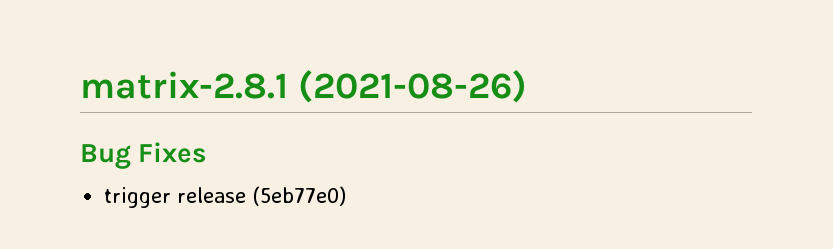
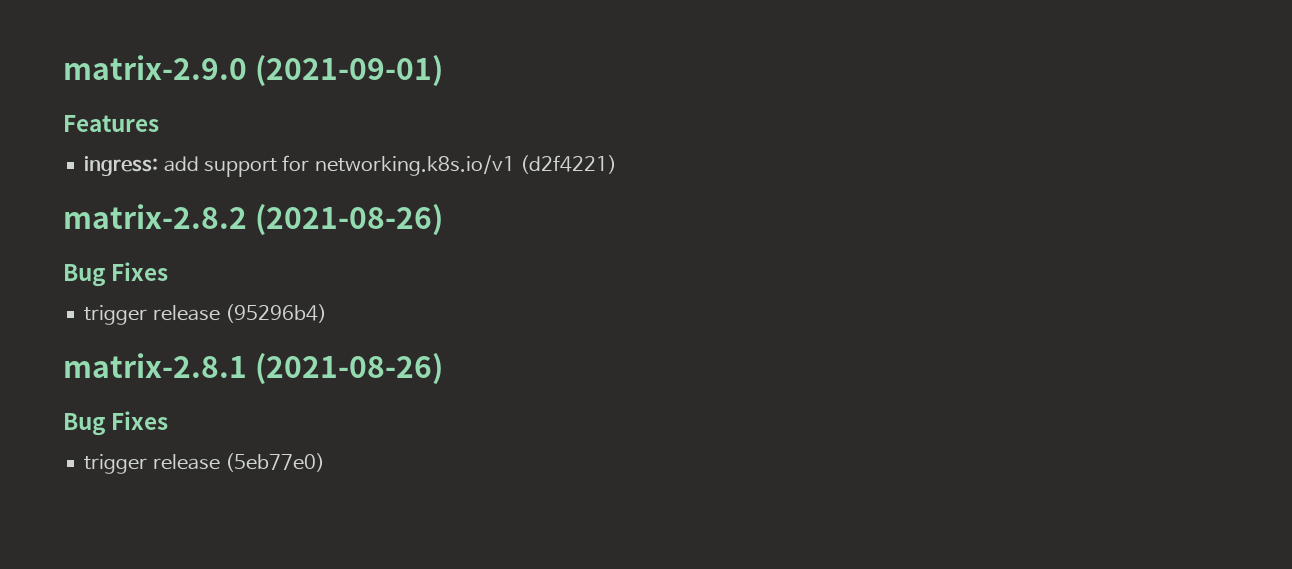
(80, 85) none -> [63,55,444,87] [63,115,159,132] [84,155,617,177] [63,204,444,236] [63,262,169,287] [84,304,327,325] matrix-2.9.0 (2021-09-01) // Features // ingress: add support for networking.k8s.io/v1 (d2f4221) // matrix-2.8.2 (2021-08-26) // Bug Fixes // trigger release (95296b4) //

